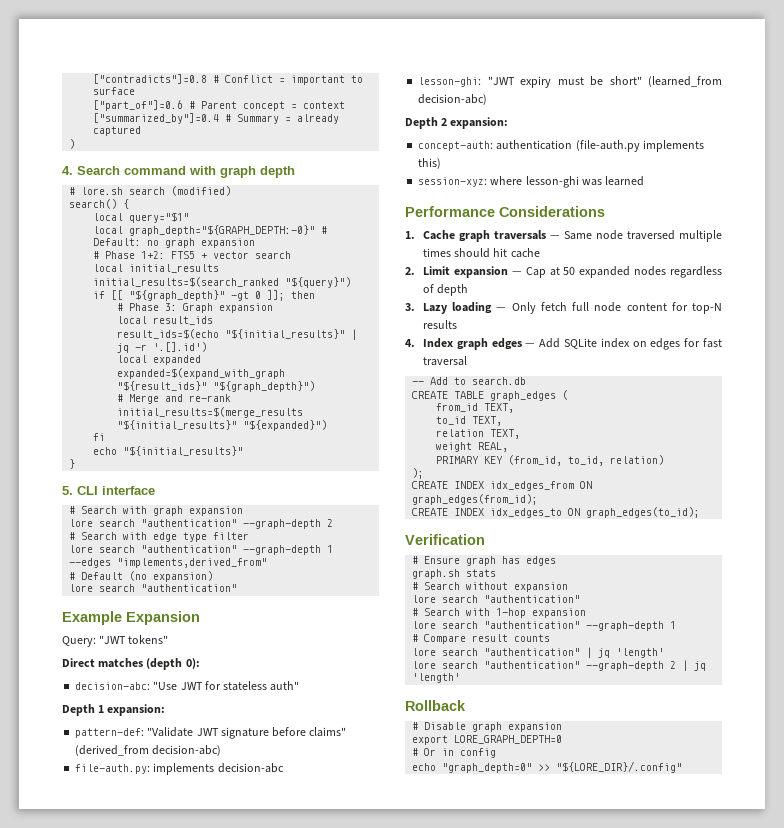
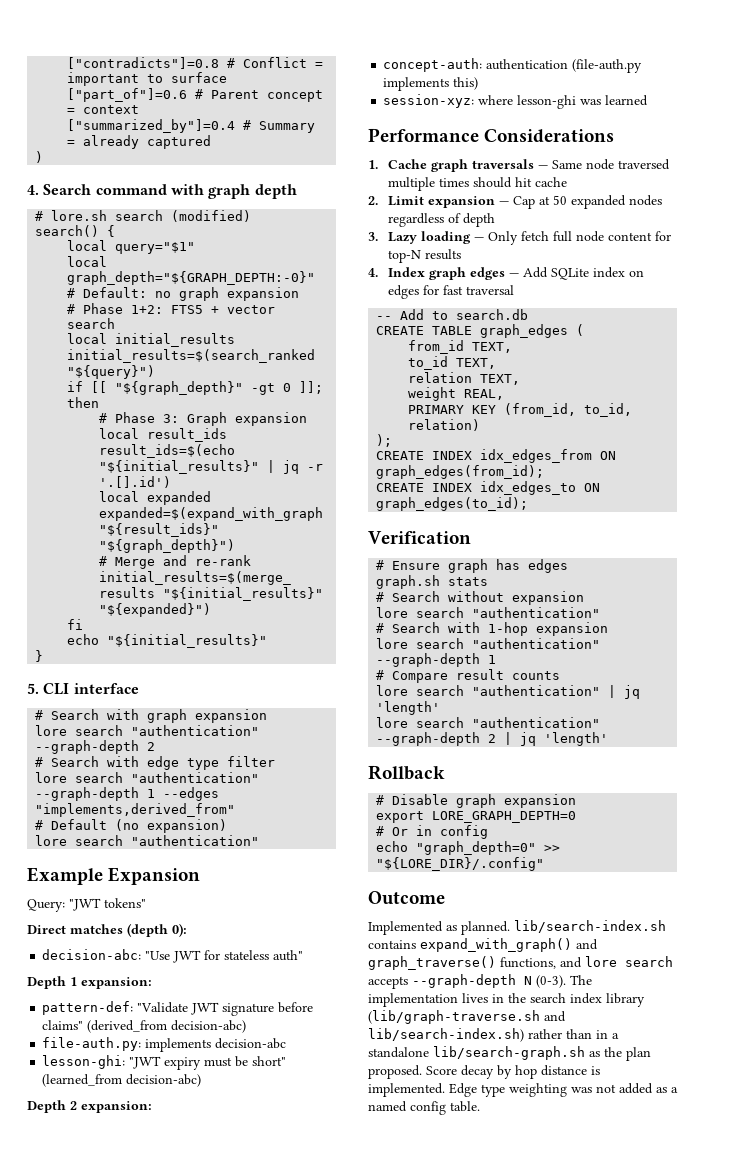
(683, 767) none -> [368,891,445,905] [368,920,666,935] [368,938,598,952] [368,956,673,970] [368,974,592,989] [368,993,645,1007] [368,1010,566,1024] [368,1028,619,1042] [368,1046,651,1061] [368,1065,600,1079] [368,1083,678,1097] [368,1101,480,1115] // Outcome // Implemented as planned. lib/search-index.sh contains expand_with_graph() and graph_traverse() functions, and lore search accepts --graph-depth N (0-3). The implementation lives in the search index library (lib/graph-traverse.sh and lib/search-index.sh) rather than in a standalone lib/search-graph.sh as the plan proposed. Score decay by hop distance is implemented. Edge type weighting was not added as a named config table.

